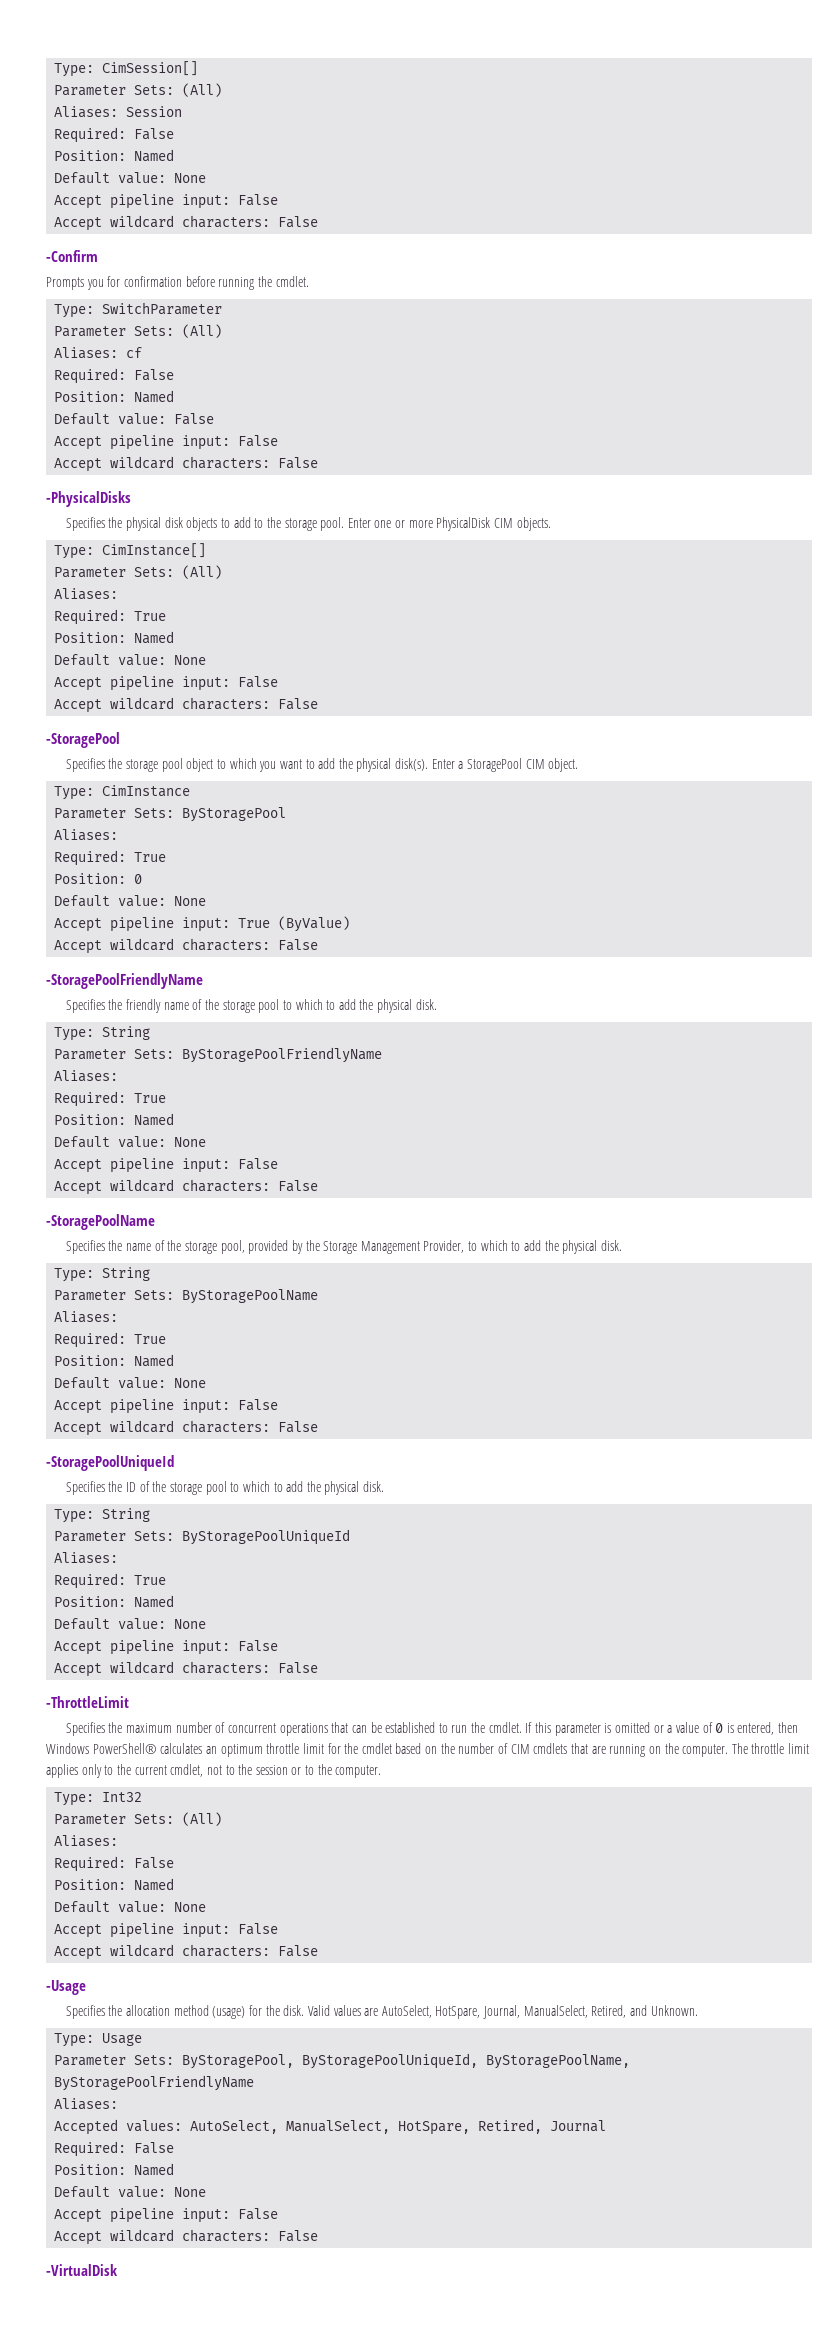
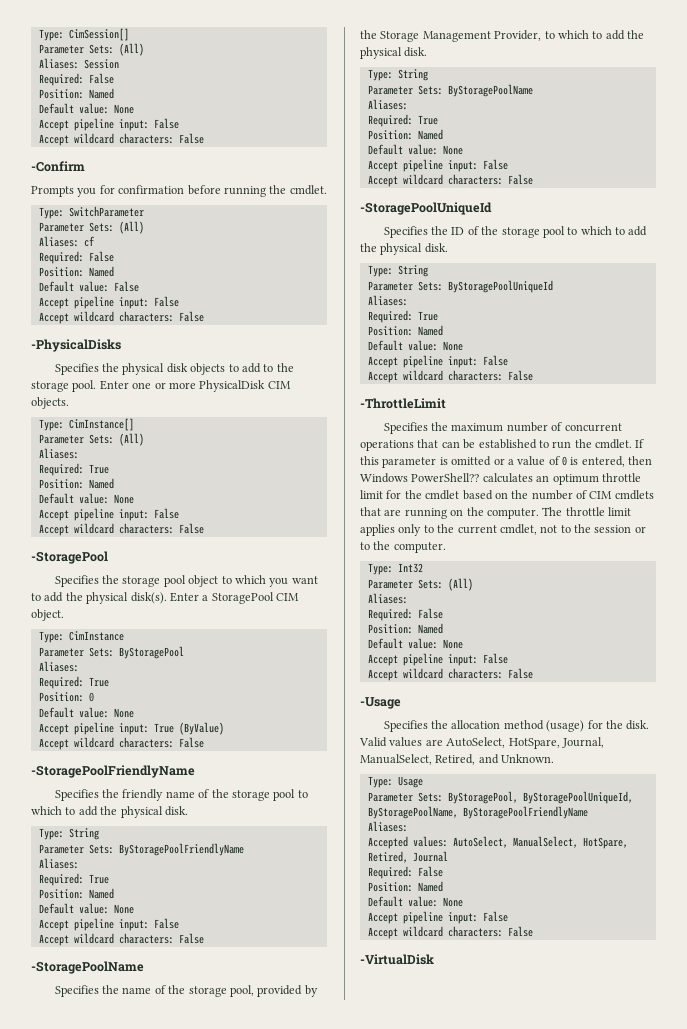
[92,1743,157,1754] PowerShell® -> [411,473,480,482] PowerShell??

